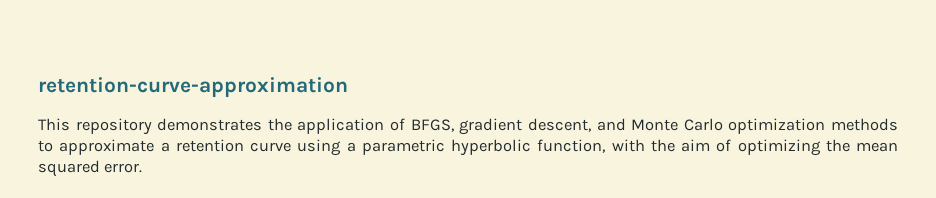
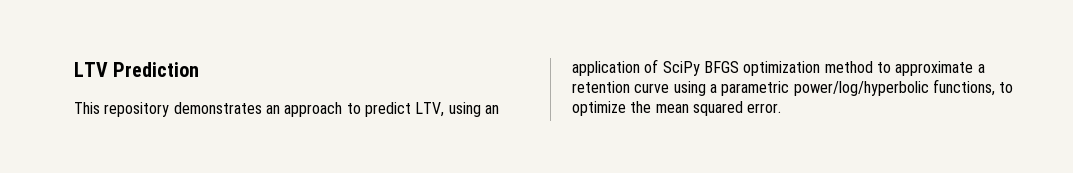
[38,77,348,97] retention-curve-approximation -> [74,62,200,77] LTV Prediction
[267,118,899,135] the application of BFGS, gradient descent, and Monte Carlo optimization methods -> [265,102,499,117] [572,59,873,76] an approach to predict LTV, using an application of SciPy BFGS optimization method
[451,139,821,156] hyperbolic function, with the aim of optimizing -> [793,79,1014,96] [572,101,626,116] power/log/hyperbolic functions, to optimize

